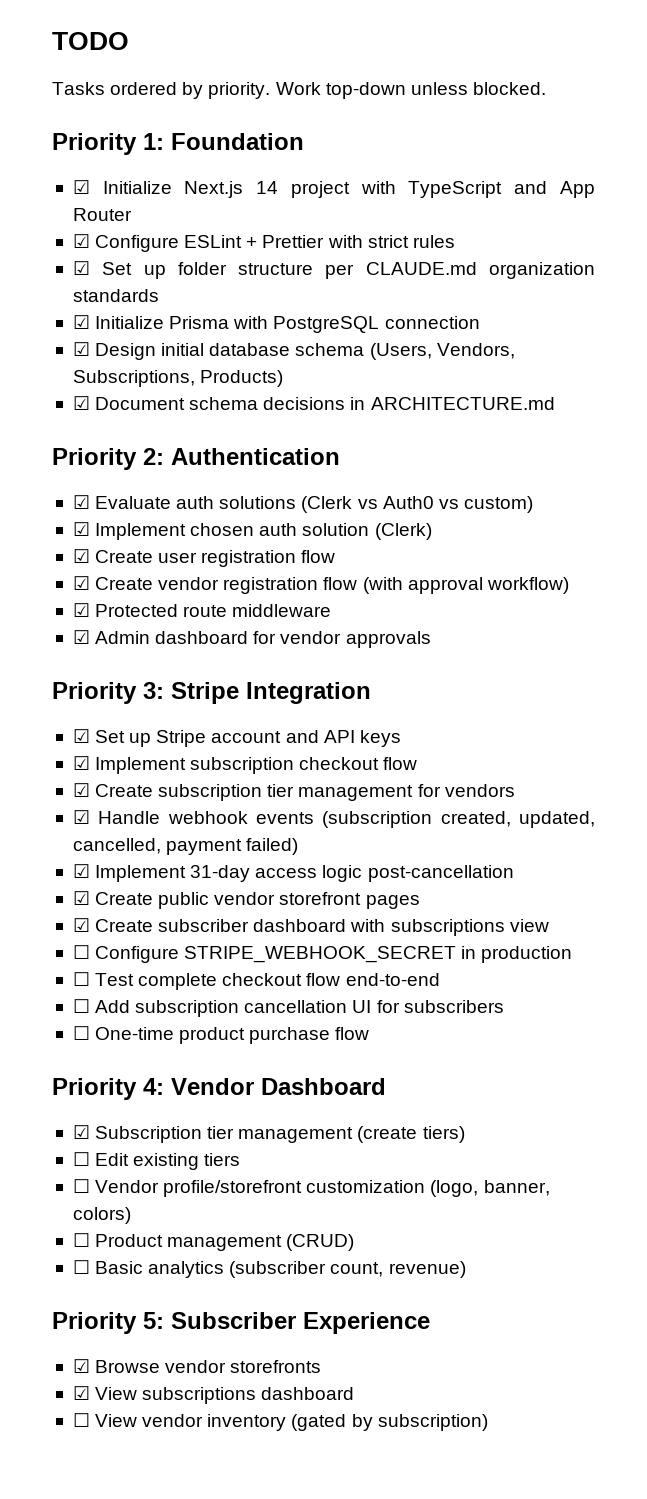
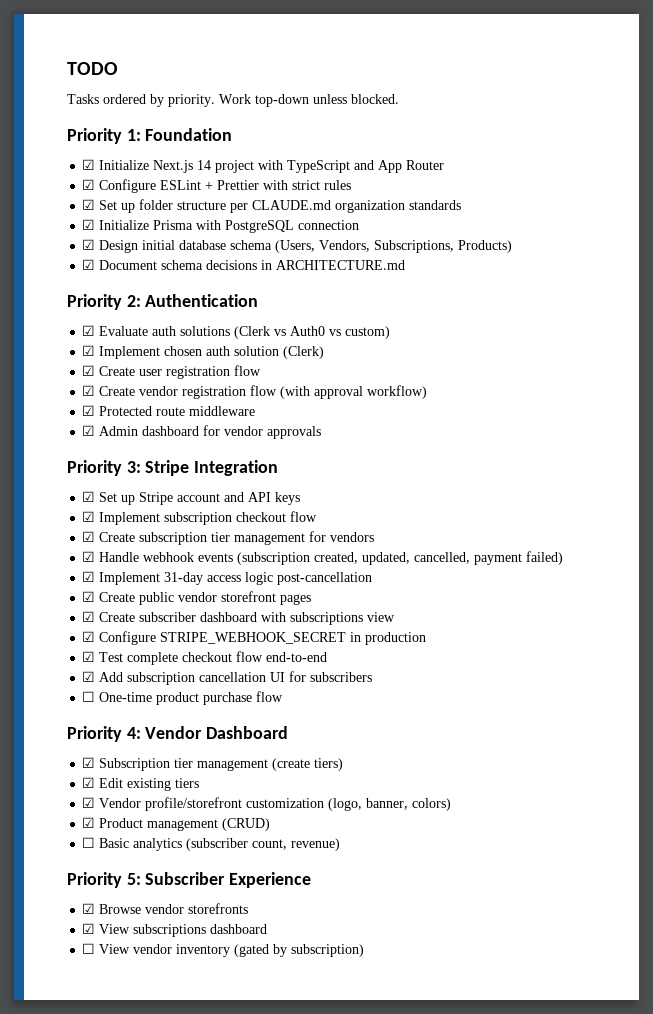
[72,945,90,959] ☐ -> [82,631,96,642] ☑
[72,972,90,986] ☐ -> [82,651,96,662] ☑
[72,999,90,1013] ☐ -> [82,671,96,682] ☑
[72,1152,90,1166] ☐ -> [82,777,96,788] ☑
[72,1179,90,1193] ☐ -> [82,797,96,808] ☑
[72,1233,90,1247] ☐ -> [82,817,96,828] ☑

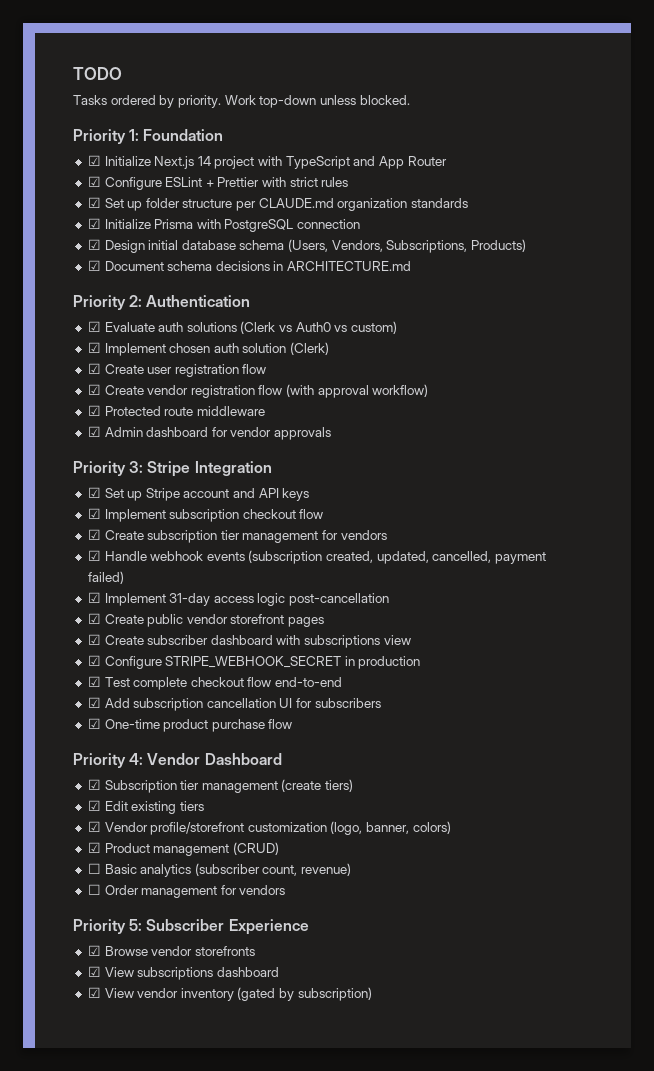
[82,691,96,702] ☐ -> [87,718,101,729] ☑
(341, 844) none -> [87,884,286,898] // ☐ Order management for vendors
[82,943,96,954] ☐ -> [87,987,101,998] ☑

